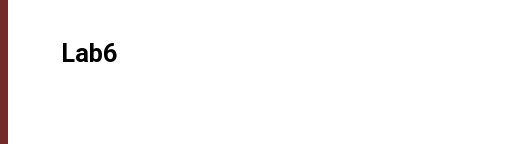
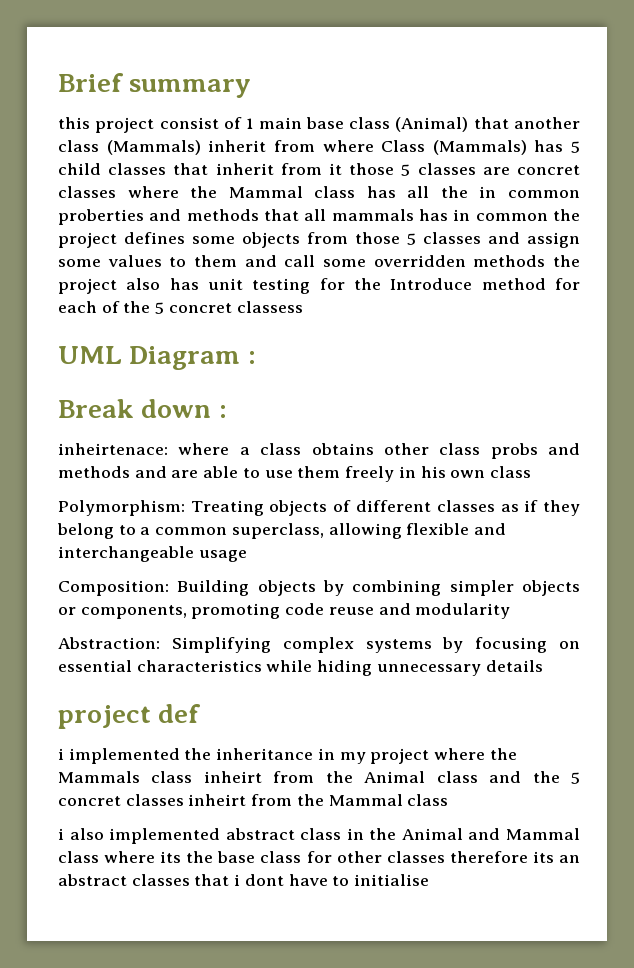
[61,43,118,62] Lab6 -> [58,73,252,98] [58,117,581,133] [58,140,580,155] [58,163,580,176] [58,186,580,198] [58,209,580,225] [58,232,580,248] [58,255,580,267] [58,278,580,294] [58,301,303,314] [58,346,256,370] [58,399,227,418] [58,443,580,459] [58,466,531,482] [58,500,580,516] [57,523,507,539] [58,546,247,562] [58,580,580,596] [58,603,511,619] [58,637,580,653] [58,660,543,676] [58,704,201,729] [58,748,517,764] [58,771,581,784] [58,794,449,806] [58,828,580,844] [58,851,580,863] [58,874,430,886] Brief summary // this project consist of 1 main base class (Animal) that another class (Mammals) inherit from where Class (Mammals) has 5 child classes that inherit from it those 5 classes are concret classes where the Mammal class has all the in common proberties and methods that all mammals has in common the project defines some objects from those 5 classes and assign some values to them and call some overridden methods the project also has unit testing for the Introduce method for each of the 5 concret classess // UML Diagram : // Break down : // inheirtenace: where a class obtains other class probs and methods and are able to use them freely in his own class // Polymorphism: Treating objects of different classes as if they belong to a common superclass, allowing flexible and interchangeable usage // Composition: Building objects by combining simpler objects or components, promoting code reuse and modularity // Abstraction: Simplifying complex systems by focusing on essential characteristics while hiding unnecessary details // project def // i implemented the inheritance in my project where the Mammals class inheirt from the Animal class and the 5 concret classes inheirt from the Mammal class // i also implemented abstract class in the Animal and Mammal class where its the base class for other classes therefore its an abstract classes that i dont have to initialise

